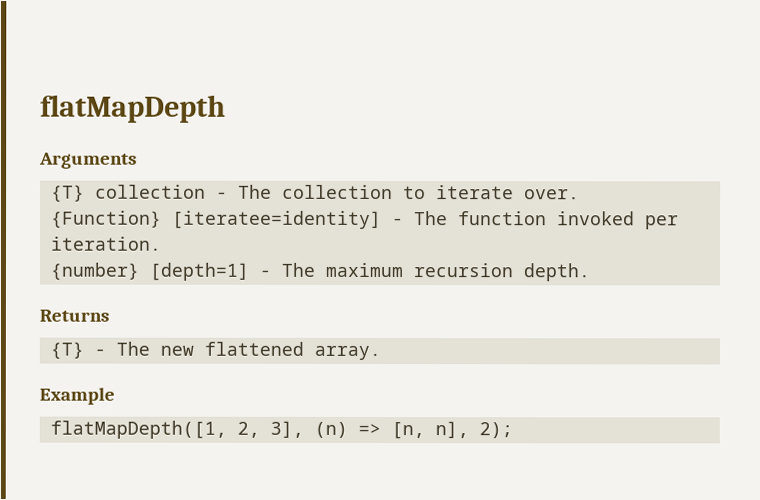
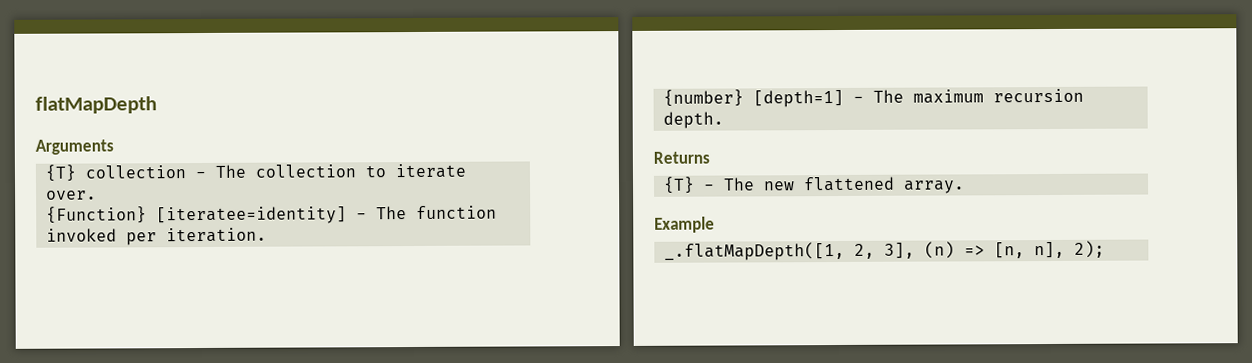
[50,420,228,439] flatMapDepth([1, -> [664,241,846,261] _.flatMapDepth([1,

